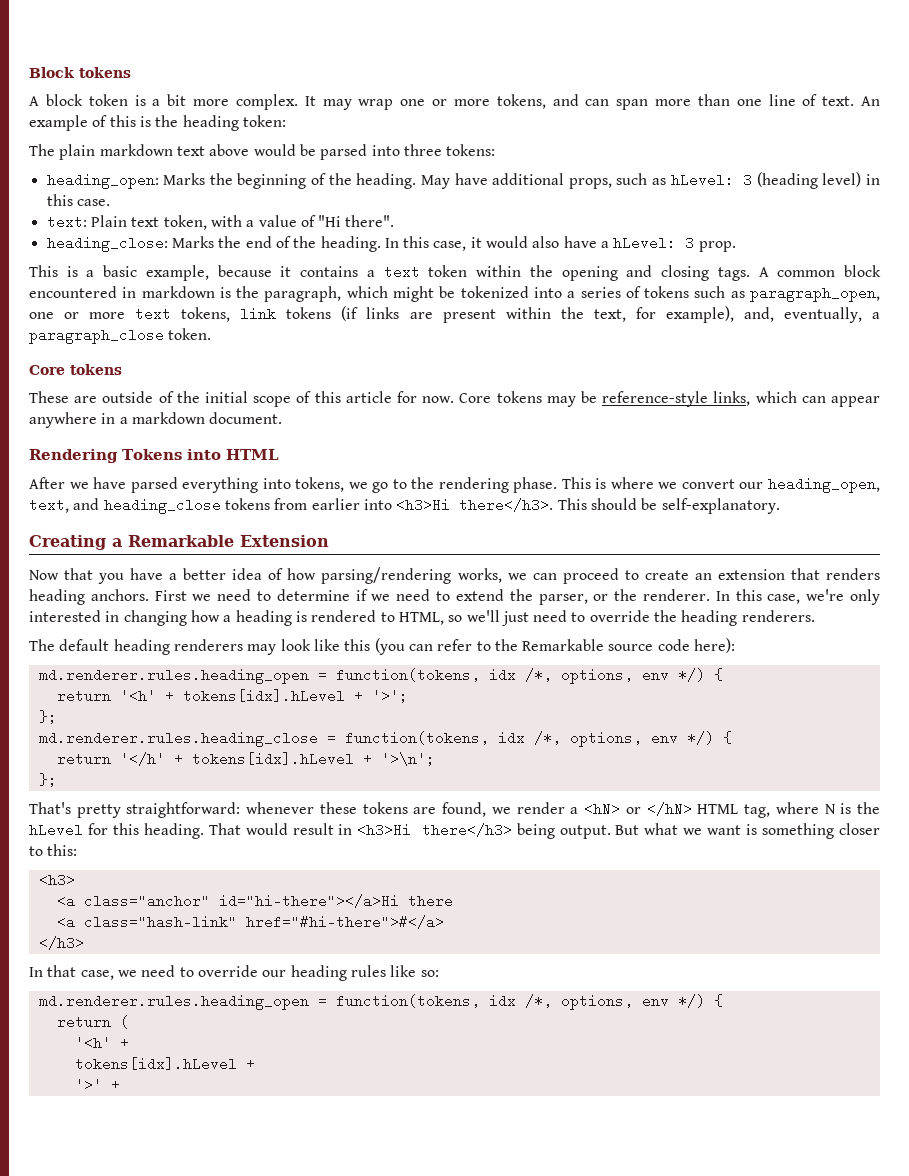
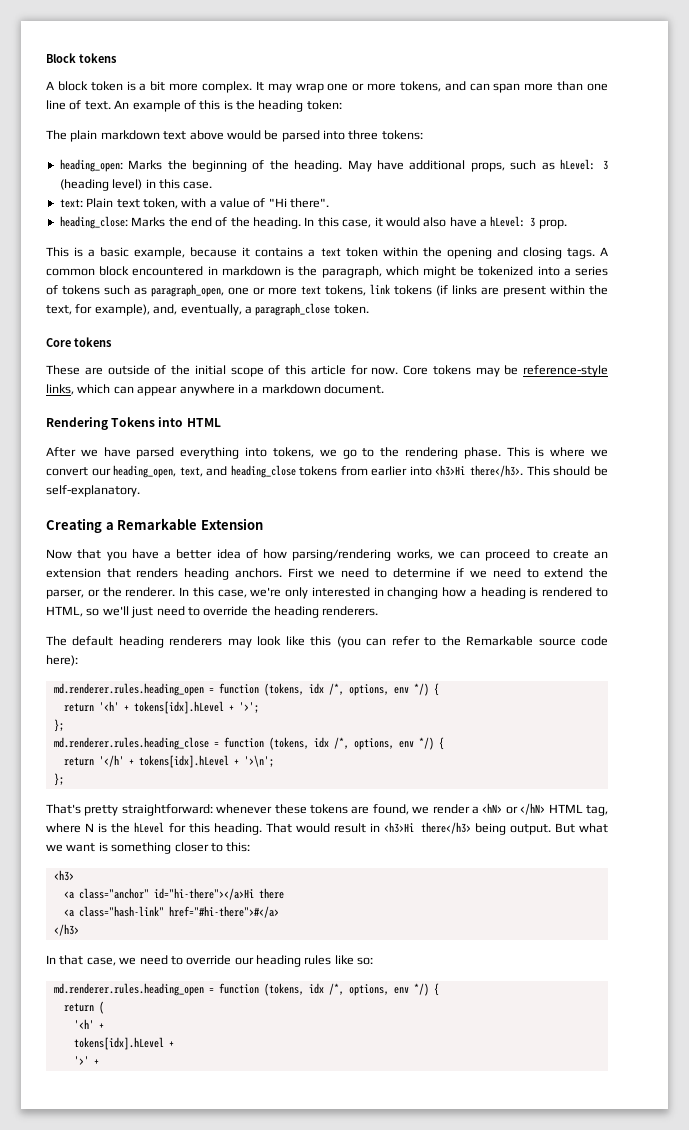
[335,668,480,682] function(tokens, -> [218,683,304,696] function (tokens,
[344,731,489,745] function(tokens, -> [223,737,309,750] function (tokens,
[335,994,480,1008] function(tokens, -> [218,983,304,996] function (tokens,

